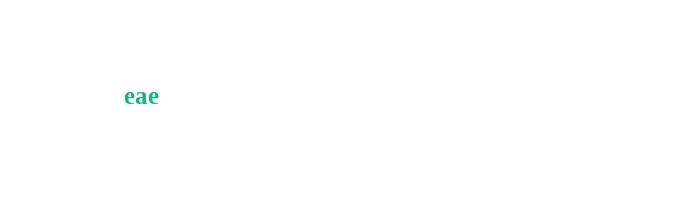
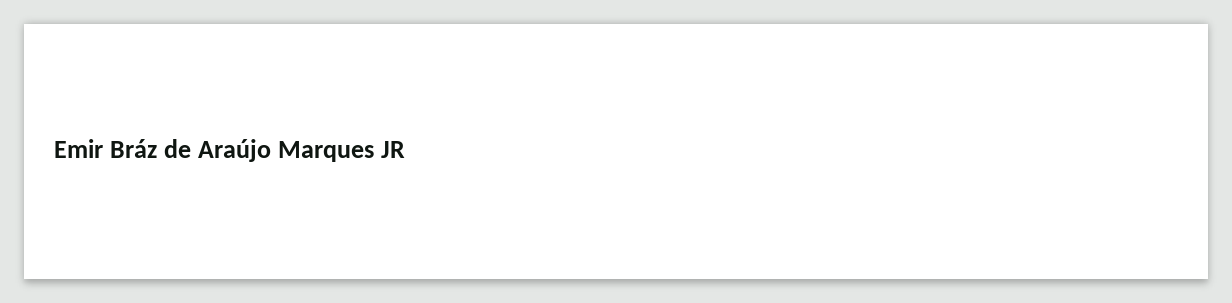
[124,92,159,104] eae -> [54,139,406,162] Emir Bráz de Araújo Marques JR

